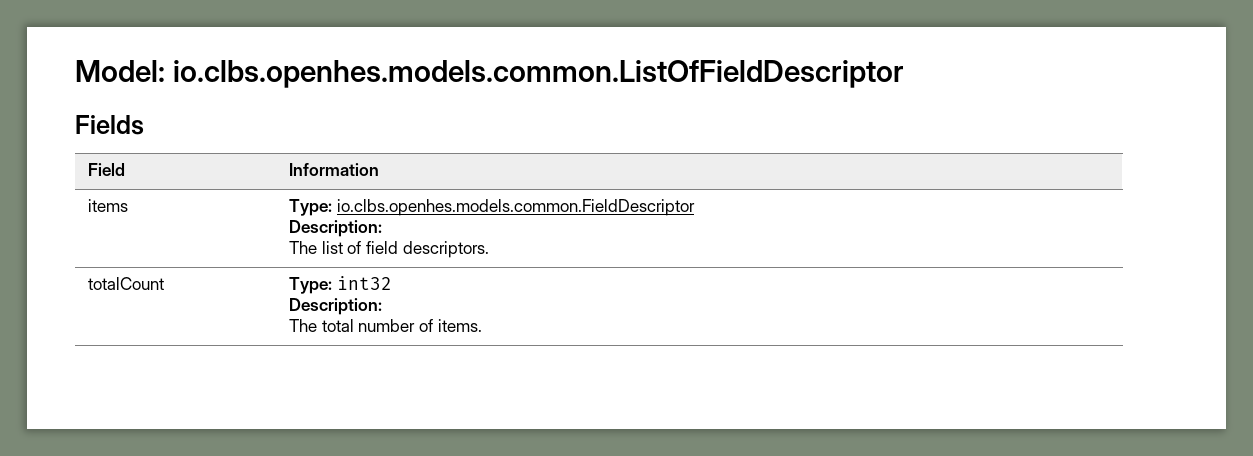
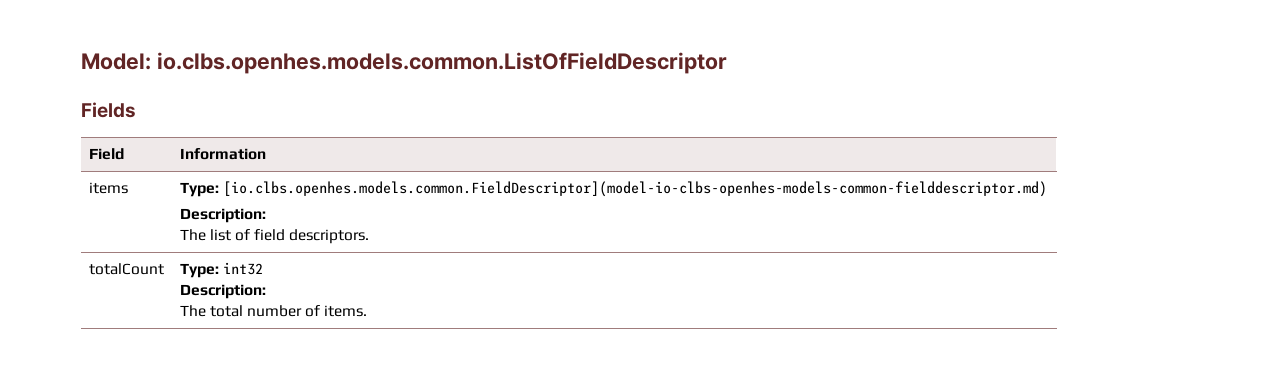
[336,199,695,216] io.clbs.openhes.models.common.FieldDescriptor -> [222,181,1047,197] [io.clbs.openhes.models.common.FieldDescriptor](model-io-clbs-openhes-models-common-fielddescriptor.md)

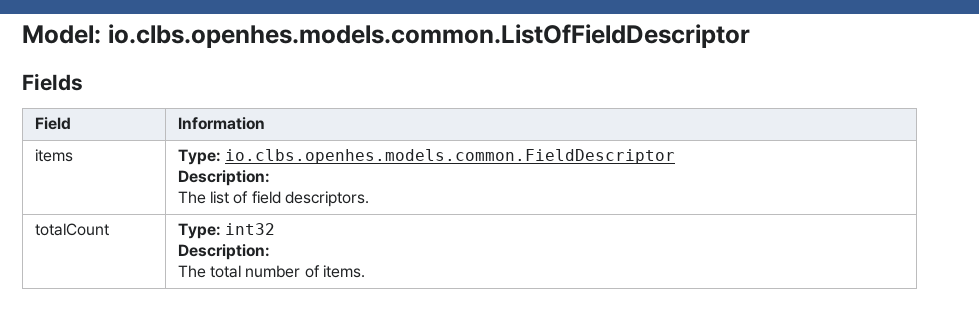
[222,181,1047,197] [io.clbs.openhes.models.common.FieldDescriptor](model-io-clbs-openhes-models-common-fielddescriptor.md) -> [225,149,676,164] io.clbs.openhes.models.common.FieldDescriptor

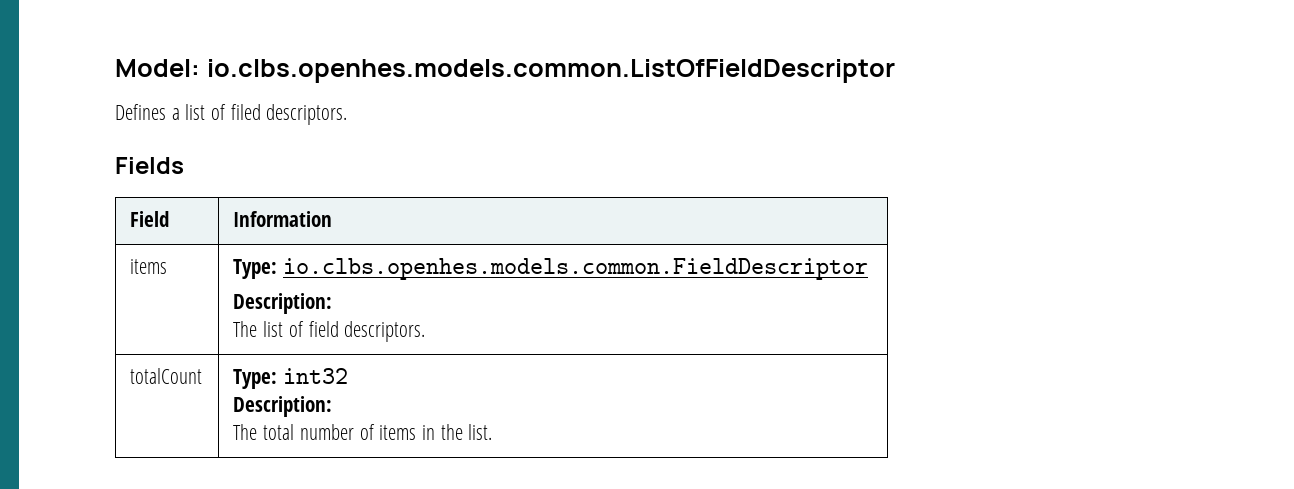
(750, 36) none -> [115,104,348,125] // Defines a list of filed descriptors.
[323,265,366,278] items. -> [379,424,493,440] items in the list.

